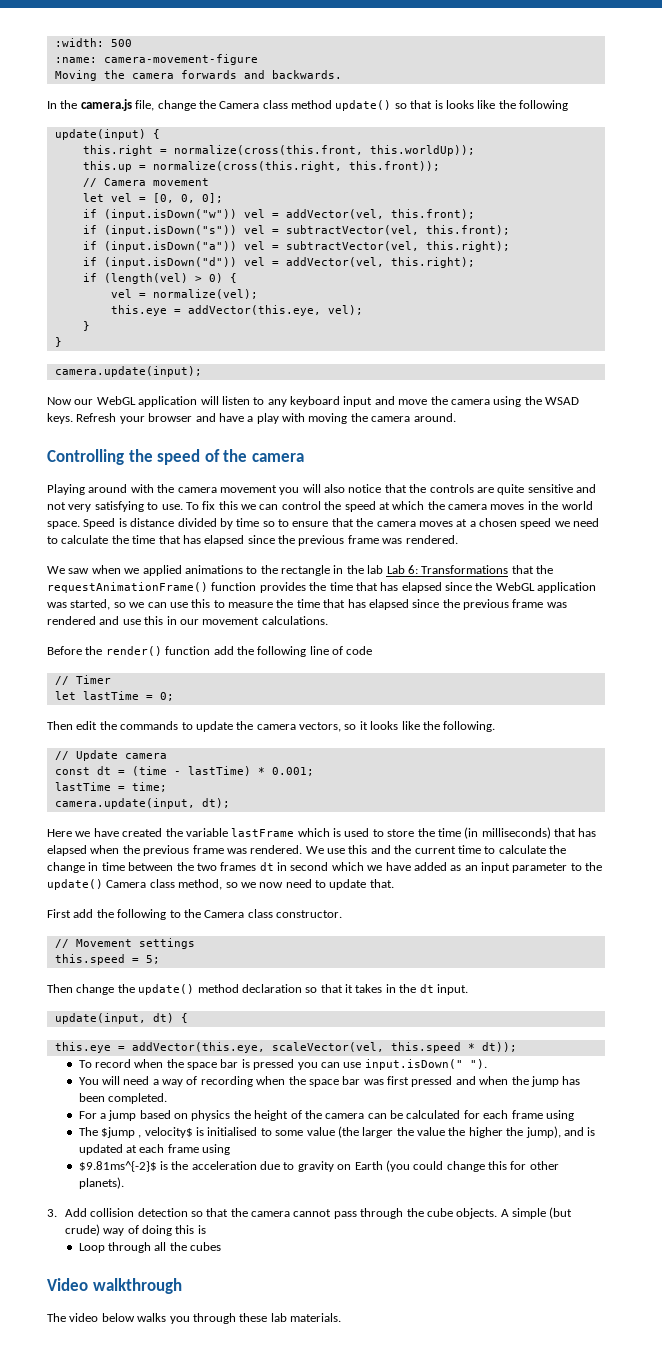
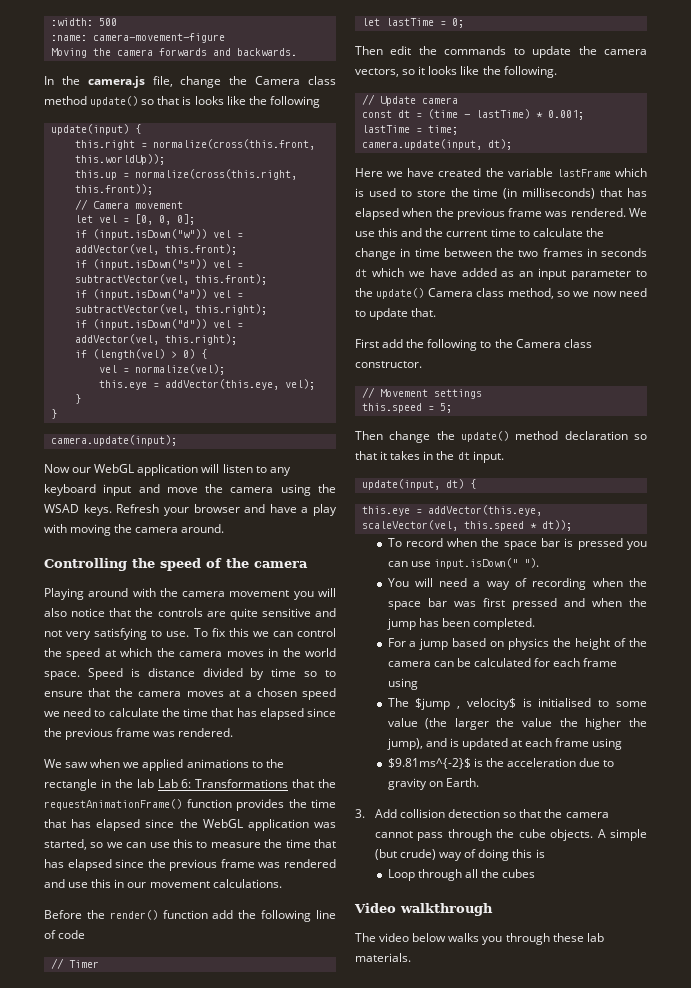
[259,862,329,871] dt in second -> [586,248,647,257] [355,269,367,277] in seconds dt
[354,1160,559,1172] [78,1177,124,1189] Earth (you could change this for other planets). -> [445,778,479,787] Earth.

